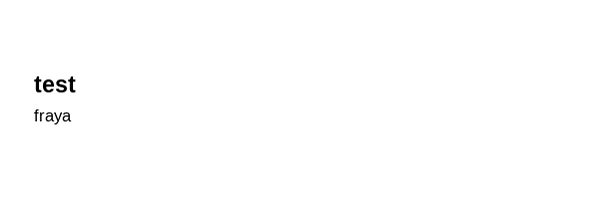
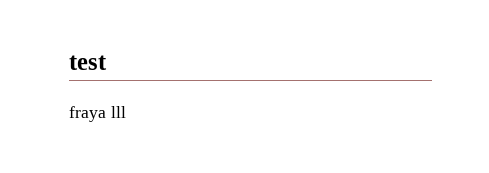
(72, 117) none -> [110,106,126,118] lll

